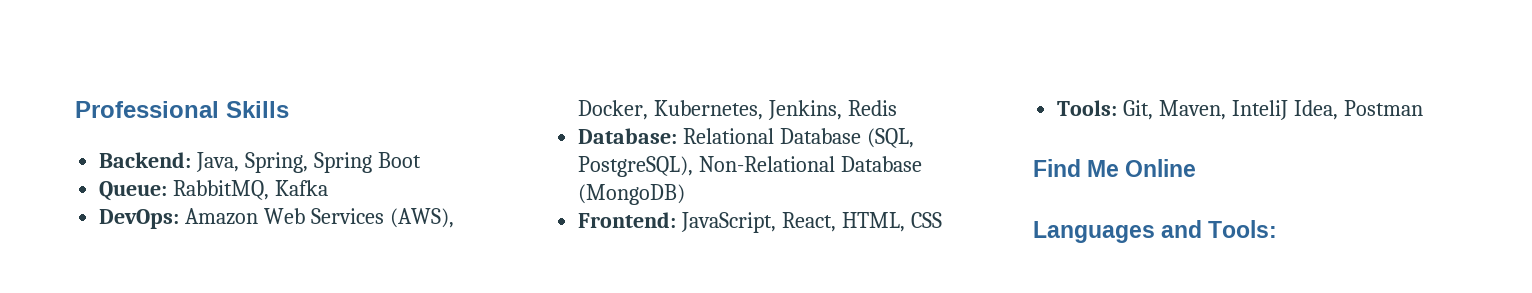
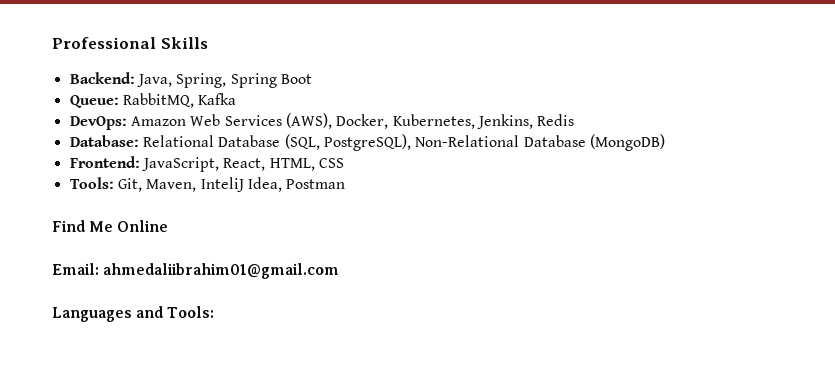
(1197, 168) none -> [52,263,340,279] // Email: ahmedaliibrahim01@gmail.com

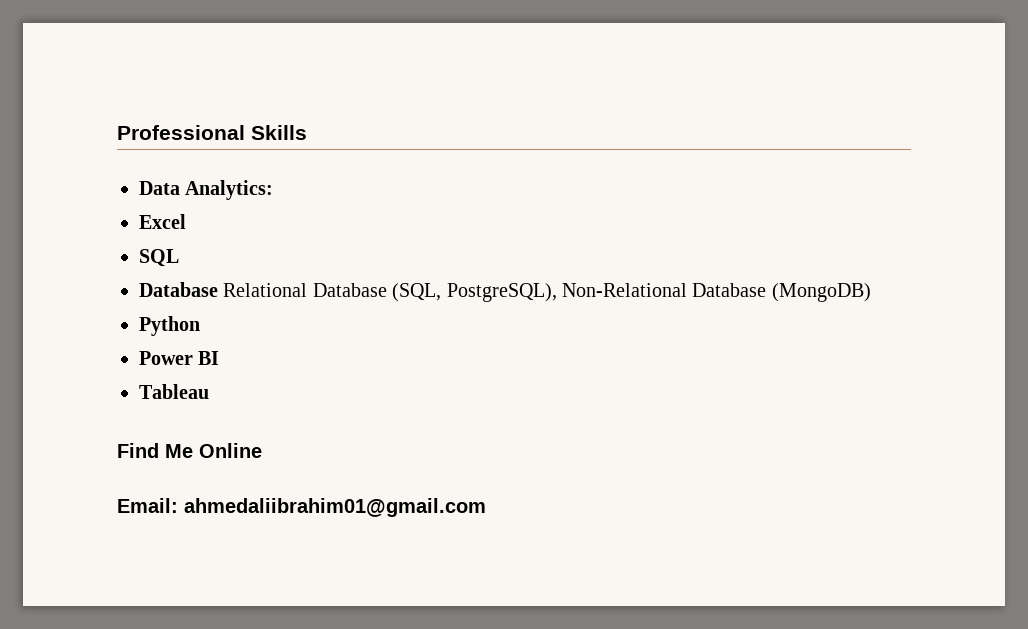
[69,72,312,88] [69,93,237,108] [69,113,575,130] [69,135,139,147] Backend: Java, Spring, Spring Boot // Queue: RabbitMQ, Kafka // DevOps: Amazon Web Services (AWS), Docker, Kubernetes, Jenkins, Redis // Database: -> [139,180,274,200] [139,214,186,229] [139,249,179,267] [139,282,218,297] Data Analytics: // Excel // SQL // Database
[69,156,344,172] [69,177,346,192] Frontend: JavaScript, React, HTML, CSS // Tools: Git, Maven, InteliJ Idea, Postman -> [139,316,200,336] [139,351,220,365] [139,384,209,399] Python // Power BI // Tableau
[52,306,215,322] // Languages and Tools: -> (486, 507) none

